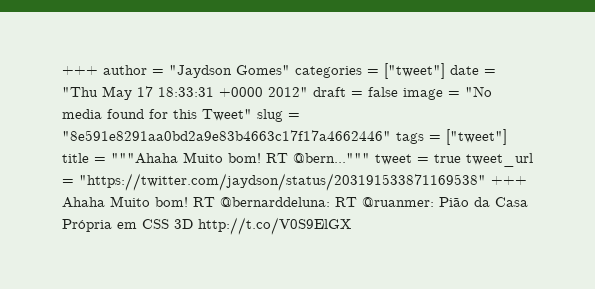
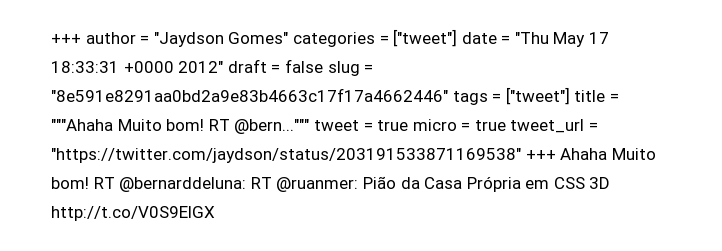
[403,86,492,100] [62,109,252,121] image = "No media found for this Tweet" -> (323, 66) none
(461, 158) none -> [412,119,506,131] micro = true

